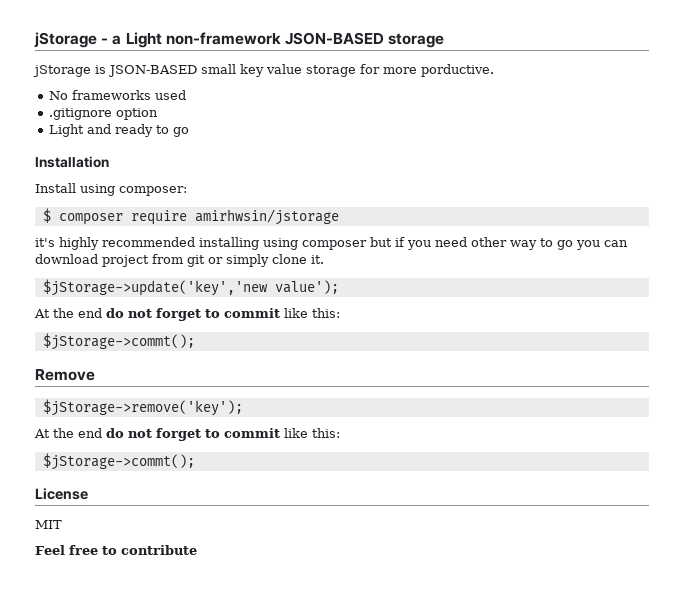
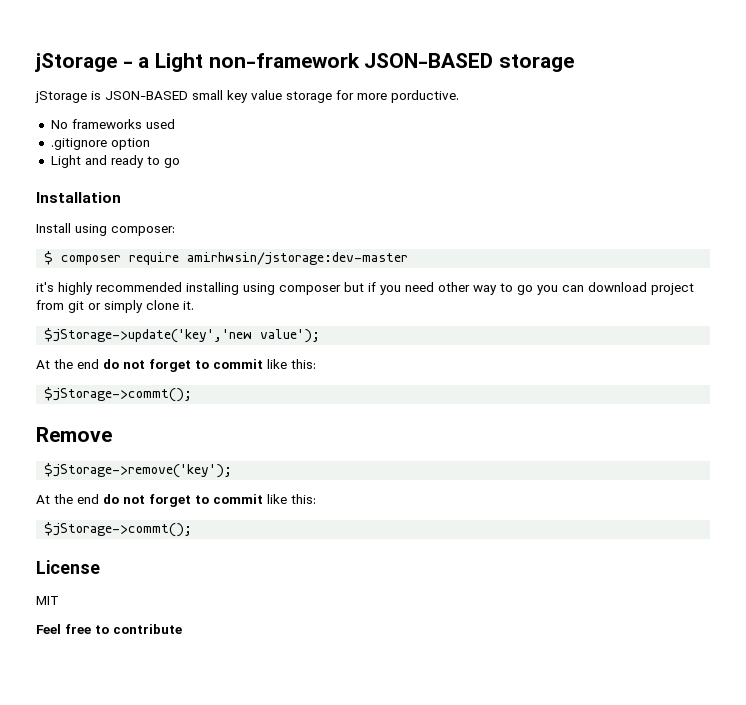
[194,209,339,225] amirhwsin/jstorage -> [187,252,409,265] amirhwsin/jstorage:dev-master

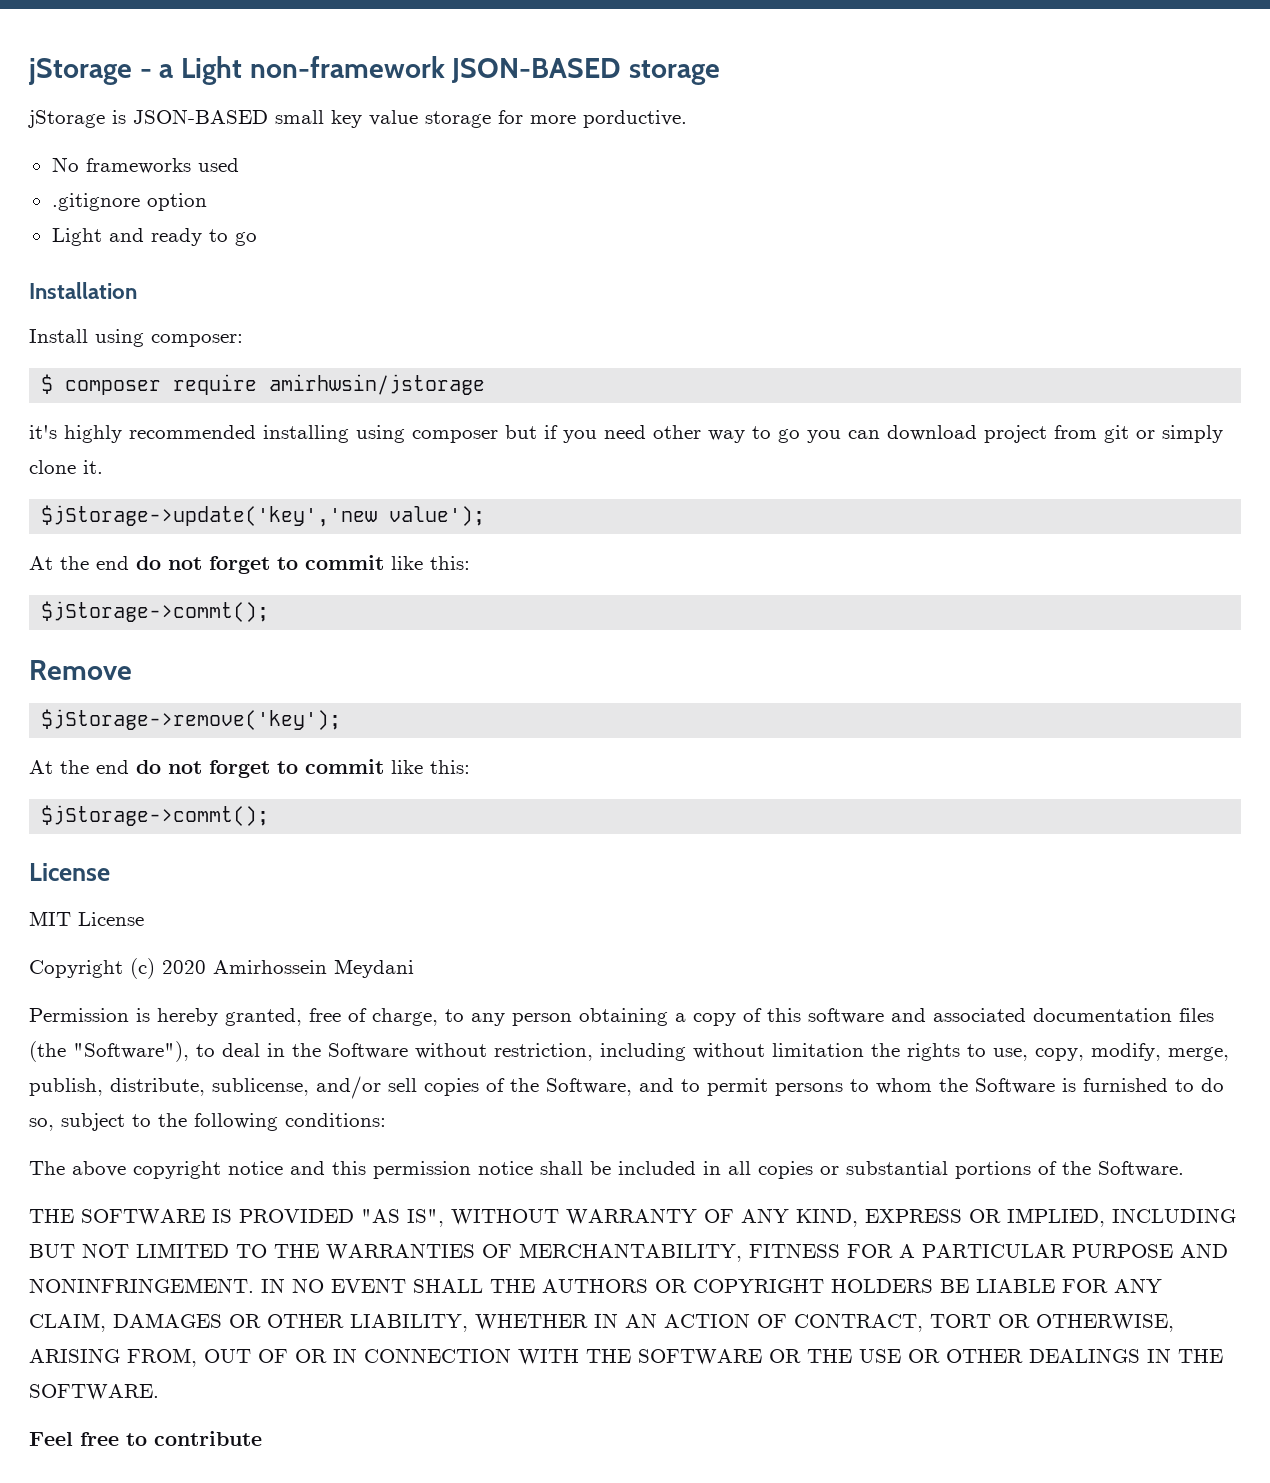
[187,252,409,265] amirhwsin/jstorage:dev-master -> [269,374,486,395] amirhwsin/jstorage
(59, 600) none -> [78,912,144,926] [29,958,414,979] [29,1008,1214,1026] [29,1041,1229,1062] [29,1076,1224,1099] [29,1113,386,1131] [29,1161,1184,1179] [29,1208,1236,1227] [29,1243,1228,1262] [29,1278,1162,1293] [29,1313,1174,1332] [29,1348,1223,1367] [29,1384,159,1400] License // Copyright (c) 2020 Amirhossein Meydani // Permission is hereby granted, free of charge, to any person obtaining a copy of this software and associated documentation files (the "Software"), to deal in the Software without restriction, including without limitation the rights to use, copy, modify, merge, publish, distribute, sublicense, and/or sell copies of the Software, and to permit persons to whom the Software is furnished to do so, subject to the following conditions: // The above copyright notice and this permission notice shall be included in all copies or substantial portions of the Software. // THE SOFTWARE IS PROVIDED "AS IS", WITHOUT WARRANTY OF ANY KIND, EXPRESS OR IMPLIED, INCLUDING BUT NOT LIMITED TO THE WARRANTIES OF MERCHANTABILITY, FITNESS FOR A PARTICULAR PURPOSE AND NONINFRINGEMENT. IN NO EVENT SHALL THE AUTHORS OR COPYRIGHT HOLDERS BE LIABLE FOR ANY CLAIM, DAMAGES OR OTHER LIABILITY, WHETHER IN AN ACTION OF CONTRACT, TORT OR OTHERWISE, ARISING FROM, OUT OF OR IN CONNECTION WITH THE SOFTWARE OR THE USE OR OTHER DEALINGS IN THE SOFTWARE.

